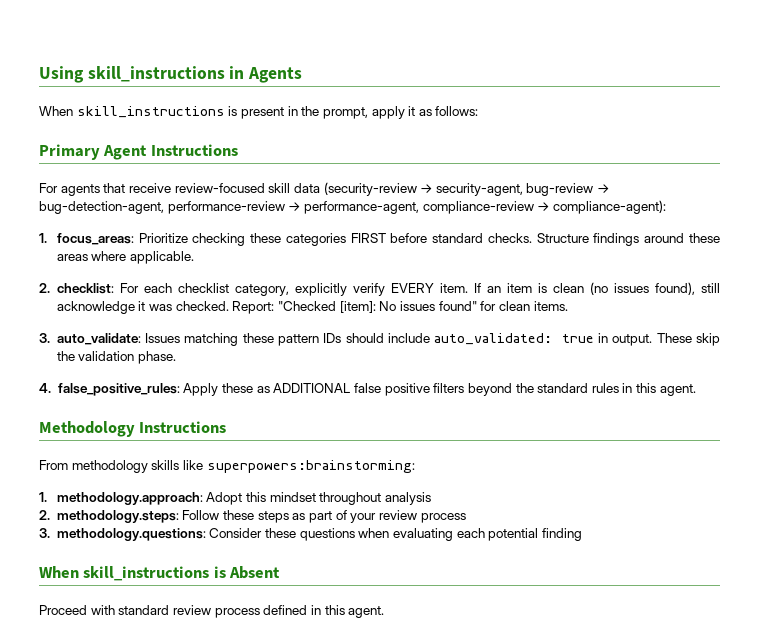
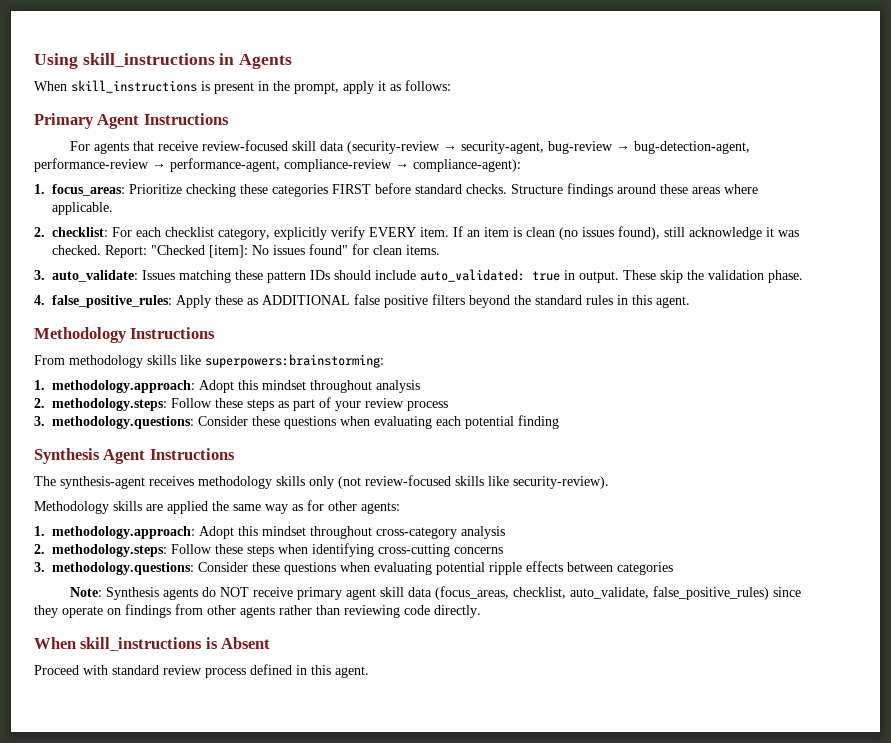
(582, 534) none -> [34,448,235,464] [34,475,609,489] [34,500,400,514] [34,526,505,539] [34,543,503,557] [34,561,673,575] [70,586,802,600] [34,604,481,618] // Synthesis Agent Instructions // The synthesis-agent receives methodology skills only (not review-focused skills like security-review). // Methodology skills are applied the same way as for other agents: // 1. methodology.approach: Adopt this mindset throughout cross-category analysis // 2. methodology.steps: Follow these steps when identifying cross-cutting concerns // 3. methodology.questions: Consider these questions when evaluating potential ripple effects between categories // Note: Synthesis agents do NOT receive primary agent skill data (focus_areas, checklist, auto_validate, false_positive_rules) since they operate on findings from other agents rather than reviewing code directly.

